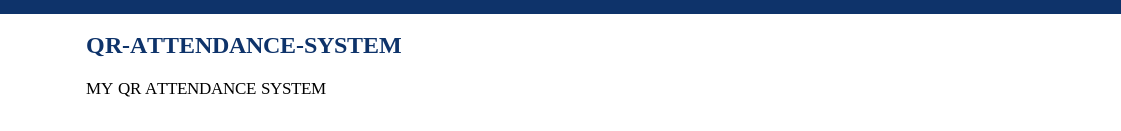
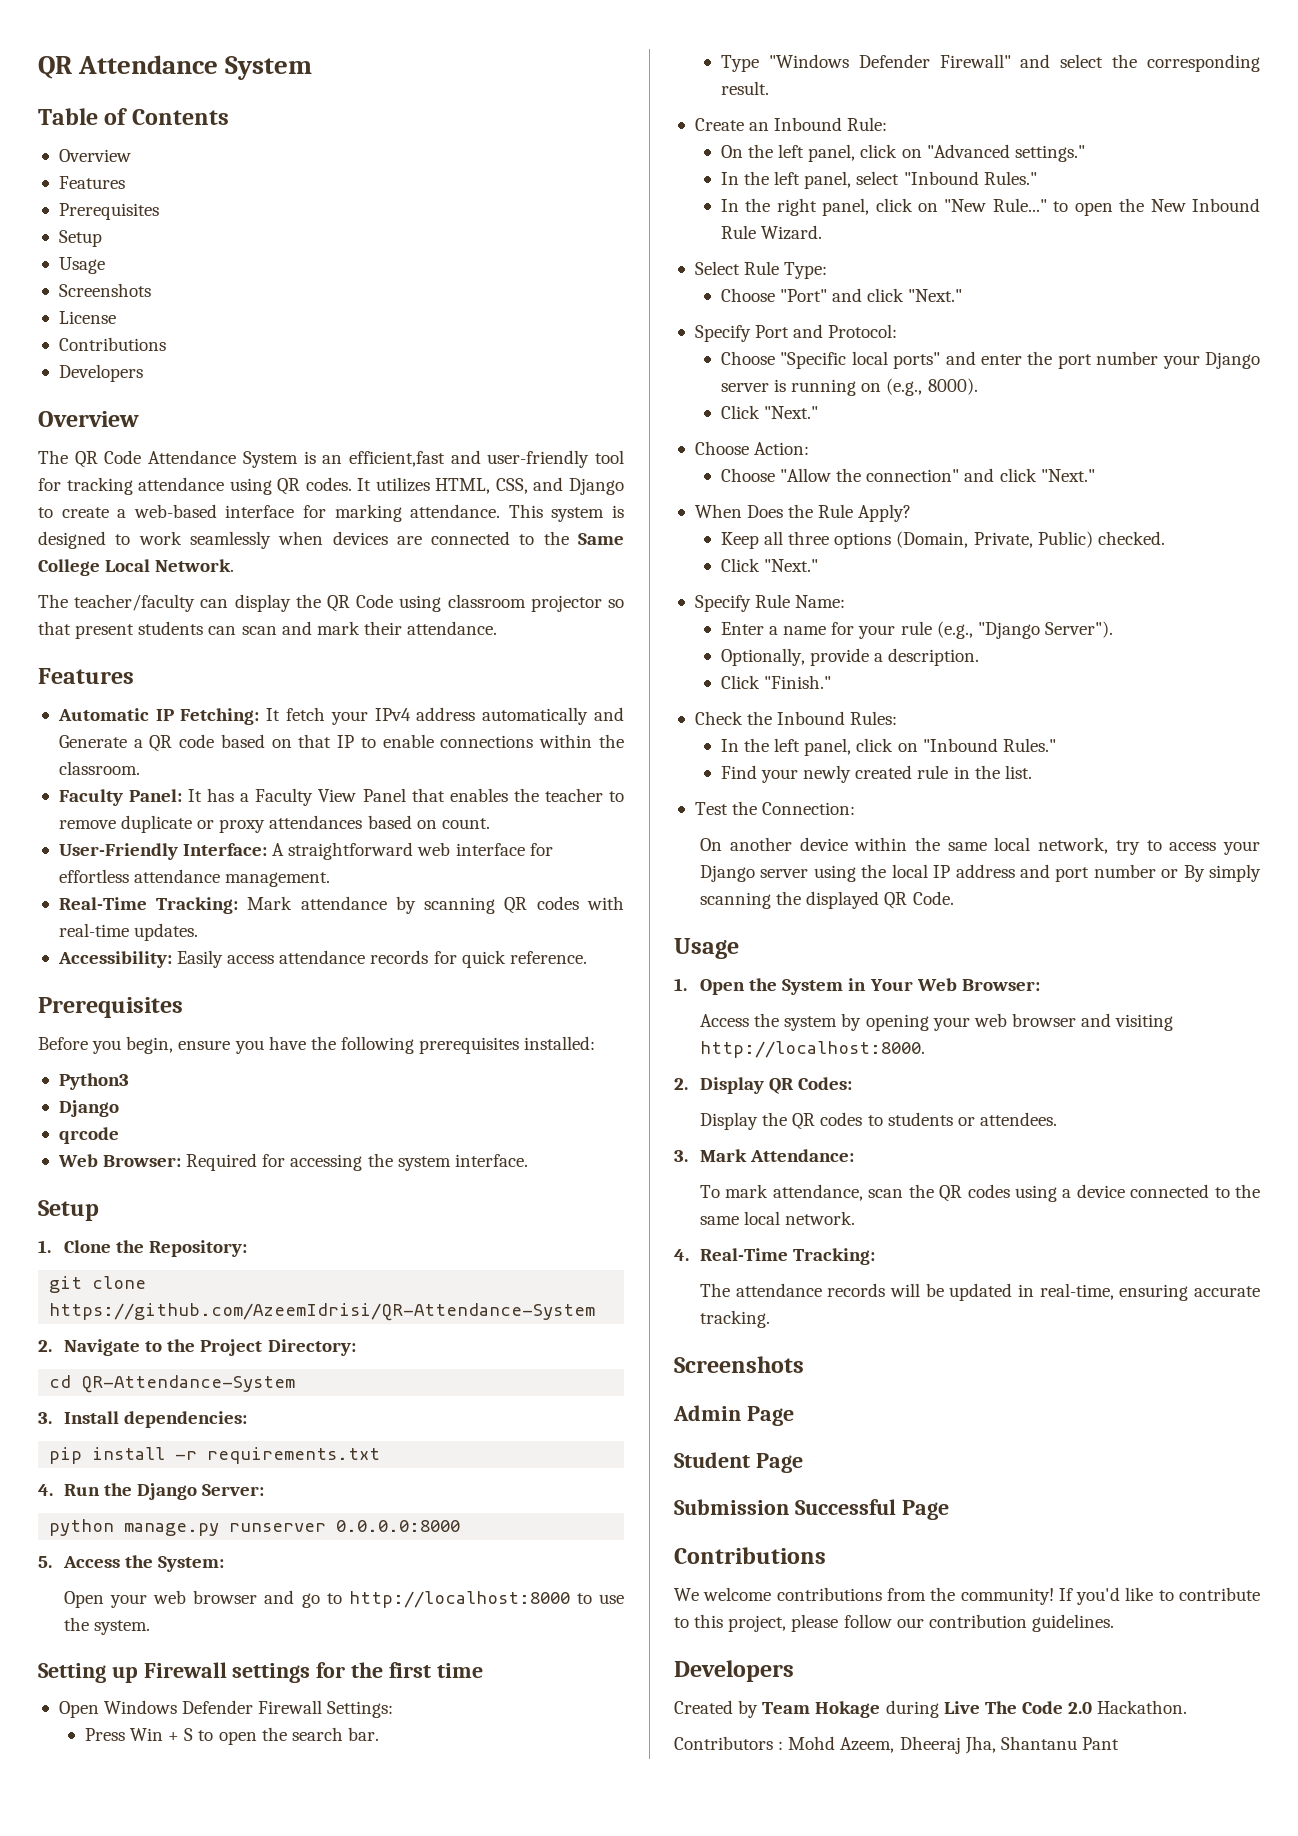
[86,38,402,57] [86,83,326,97] QR-ATTENDANCE-SYSTEM // MY QR ATTENDANCE SYSTEM -> [38,55,313,80] [38,108,229,125] [58,149,131,162] [58,176,125,189] [58,203,159,220] [58,230,102,247] [58,257,105,274] [58,283,151,297] [58,311,116,324] [58,337,166,351] [58,364,143,382] [38,411,139,427] [38,450,624,468] [38,477,624,495] [38,504,625,522] [38,531,624,549] [38,559,235,576] [38,594,624,612] [38,621,498,639] [38,668,134,684] [57,707,624,725] [58,734,624,752] [58,761,140,775] [58,788,624,806] [58,815,490,833] [58,842,553,860] [58,869,331,887] [58,896,624,914] [58,923,199,941] [57,950,587,968] [38,997,183,1018] [38,1036,596,1054] [58,1073,129,1090] [58,1100,119,1117] [58,1127,119,1144] [57,1153,528,1171] [38,1200,99,1221] [38,1240,248,1257] [49,1276,147,1293] [49,1303,596,1321] [38,1339,356,1356] [49,1375,296,1393] [38,1411,248,1428] [49,1447,381,1464] [38,1483,265,1500] [49,1519,461,1536] [38,1555,225,1572] [64,1590,624,1608] [64,1617,151,1635] [38,1662,483,1683] [58,1700,394,1718] [84,1727,380,1745] [720,54,1260,72] [720,81,769,95] [694,117,888,131] [720,144,1085,162] [720,171,1037,189] [720,198,1260,216] [720,225,823,240] [694,261,828,279] [720,288,963,302] [694,324,898,342] [720,351,1260,369] [720,378,978,396] [720,405,819,419] [694,441,810,455] [720,468,1095,482] [694,504,912,522] [720,531,1165,549] [720,558,819,572] [694,594,846,612] [720,621,1114,639] [720,648,980,666] [720,675,832,689] [694,711,898,725] [720,738,1056,756] [720,765,1032,783] [694,801,856,815] [700,837,1260,855] [700,864,1261,882] [700,891,954,909] [674,938,739,959] [674,978,1040,995] [700,1013,1174,1031] [700,1041,926,1058] [674,1077,853,1094] [700,1112,1057,1130] [674,1149,855,1162] [700,1184,1260,1202] [700,1211,856,1225] [674,1248,876,1265] [700,1283,1260,1301] [700,1310,771,1328] [674,1356,804,1373] [673,1405,794,1426] [674,1452,803,1473] [674,1499,949,1520] [674,1547,826,1564] [674,1587,1260,1605] [674,1614,1114,1632] [674,1660,794,1682] [674,1700,1188,1718] [674,1736,1119,1754] QR Attendance System // Table of Contents // Overview // Features // Prerequisites // Setup // Usage // Screenshots // License // Contributions // Developers // Overview // The QR Code Attendance System is an efficient,fast and user-friendly tool for tracking attendance using QR codes. It utilizes HTML, CSS, and Django to create a web-based interface for marking attendance. This system is designed to work seamlessly when devices are connected to the Same College Local Network. // The teacher/faculty can display the QR Code using classroom projector so that present students can scan and mark their attendance. // Features // Automatic IP Fetching: It fetch your IPv4 address automatically and Generate a QR code based on that IP to enable connections within the classroom. // Faculty Panel: It has a Faculty View Panel that enables the teacher to remove duplicate or proxy attendances based on count. // User-Friendly Interface: A straightforward web interface for effortless attendance management. // Real-Time Tracking: Mark attendance by scanning QR codes with real-time updates. // Accessibility: Easily access attendance records for quick reference. // Prerequisites // Before you begin, ensure you have the following prerequisites installed: // Python3 // Django // qrcode // Web Browser: Required for accessing the system interface. // Setup // 1. Clone the Repository: // git clone https://github.com/AzeemIdrisi/QR-Attendance-System // 2. Navigate to the Project Directory: // cd QR-Attendance-System // 3. Install dependencies: // pip install -r requirements.txt // 4. Run the Django Server: // python manage.py runserver 0.0.0.0:8000 // 5. Access the System: // Open your web browser and go to http://localhost:8000 to use the system. // Setting up Firewall settings for the first time // Open Windows Defender Firewall Settings: // Press Win + S to open the search bar. // Type "Windows Defender Firewall" and select the corresponding result. // Create an Inbound Rule: // On the left panel, click on "Advanced settings." // In the left panel, select "Inbound Rules." // In the right panel, click on "New Rule..." to open the New Inbound Rule Wizard. // Select Rule Type: // Choose "Port" and click "Next." // Specify Port and Protocol: // Choose "Specific local ports" and enter the port number your Django server is running on (e.g., 8000). // Click "Next." // Choose Action: // Choose "Allow the connection" and click "Next." // When Does the Rule Apply? // Keep all three options (Domain, Private, Public) checked. // Click "Next." // Specify Rule Name: // Enter a name for your rule (e.g., "Django Server"). // Optionally, provide a description. // Click "Finish." // Check the Inbound Rules: // In the left panel, click on "Inbound Rules." // Find your newly created rule in the list. // Test the Connection: // On another device within the same local network, try to access your Django server using the local IP address and port number or By simply scanning the displayed QR Code. // Usage // 1. Open the System in Your Web Browser: // Access the system by opening your web browser and visiting http://localhost:8000. // 2. Display QR Codes: // Display the QR codes to students or attendees. // 3. Mark Attendance: // To mark attendance, scan the QR codes using a device connected to the same local network. // 4. Real-Time Tracking: // The attendance records will be updated in real-time, ensuring accurate tracking. // Screenshots // Admin Page // Student Page // Submission Successful Page // Contributions // We welcome contributions from the community! If you'd like to contribute to this project, please follow our contribution guidelines. // Developers // Created by Team Hokage during Live The Code 2.0 Hackathon. // Contributors : Mohd Azeem, Dheeraj Jha, Shantanu Pant

